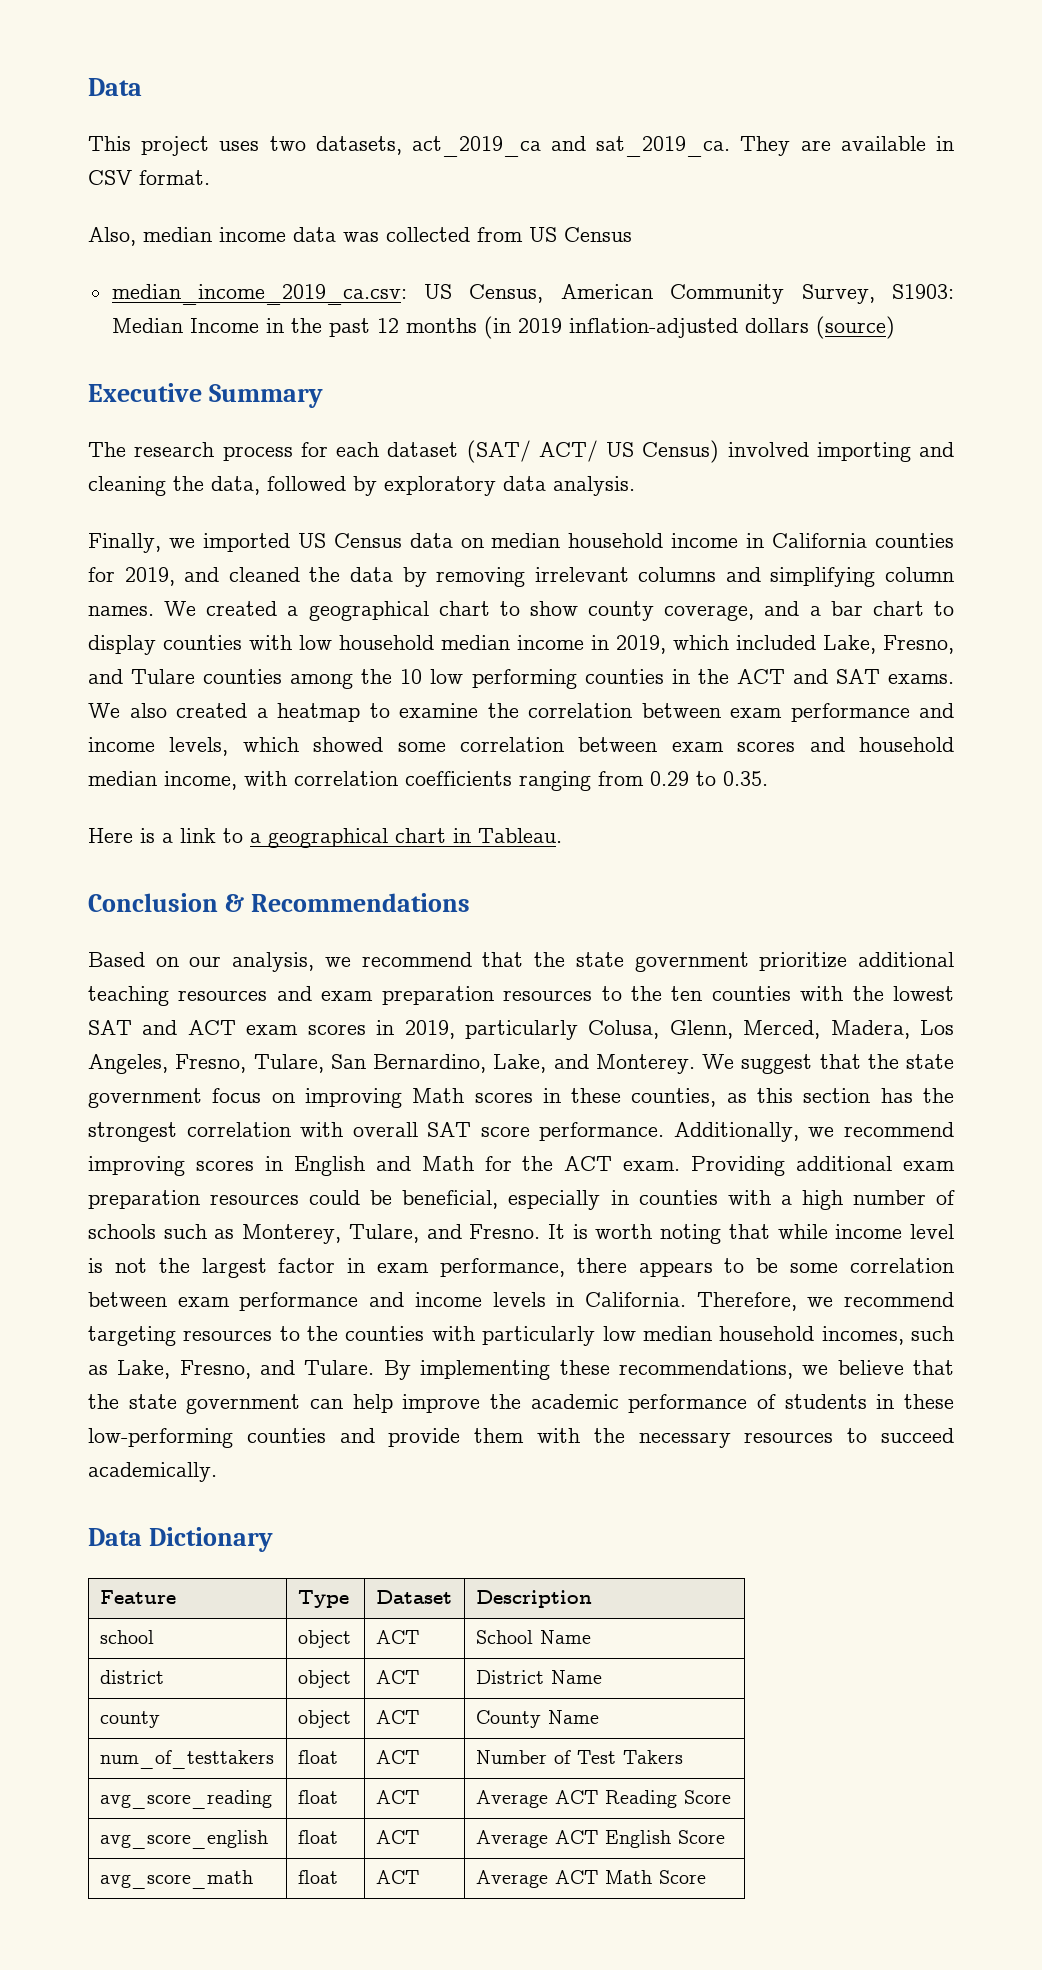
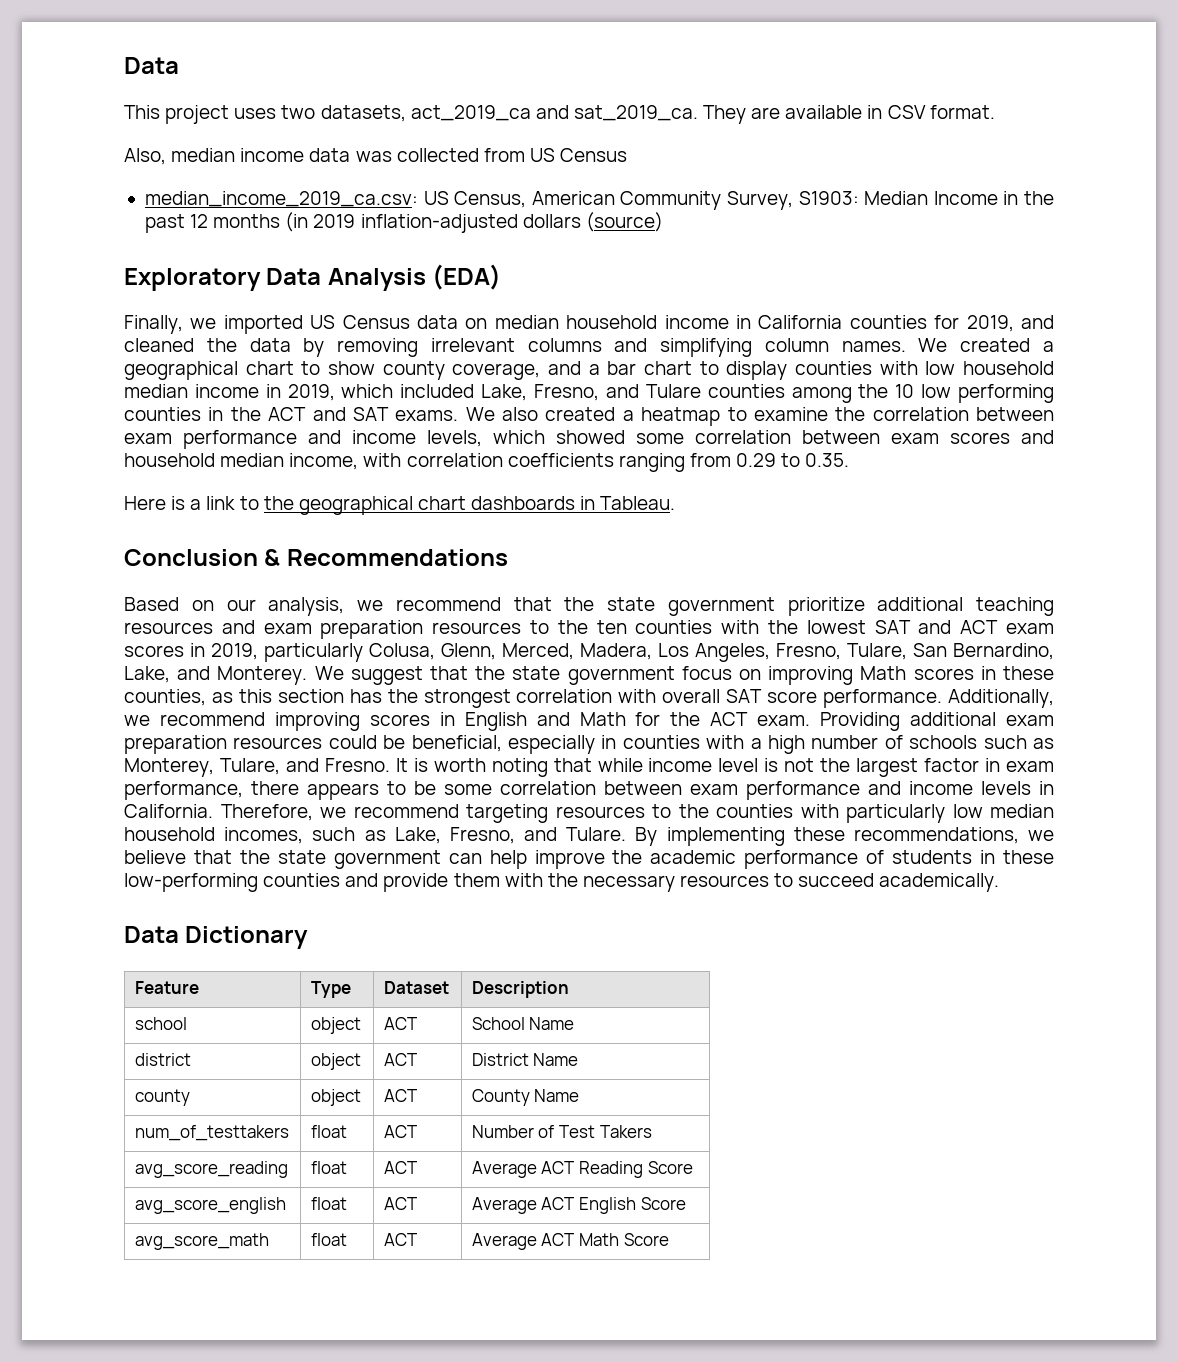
[88,383,323,408] [88,440,954,463] [88,476,635,496] Executive Summary // The research process for each dataset (SAT/ ACT/ US Census) involved importing and cleaning the data, followed by exploratory data analysis. -> [124,264,502,291] Exploratory Data Analysis (EDA)
[250,828,446,848] a geographical chart -> [263,496,576,515] the geographical chart dashboards

